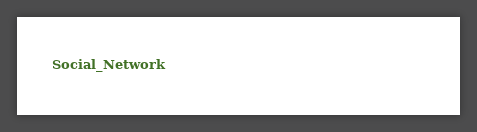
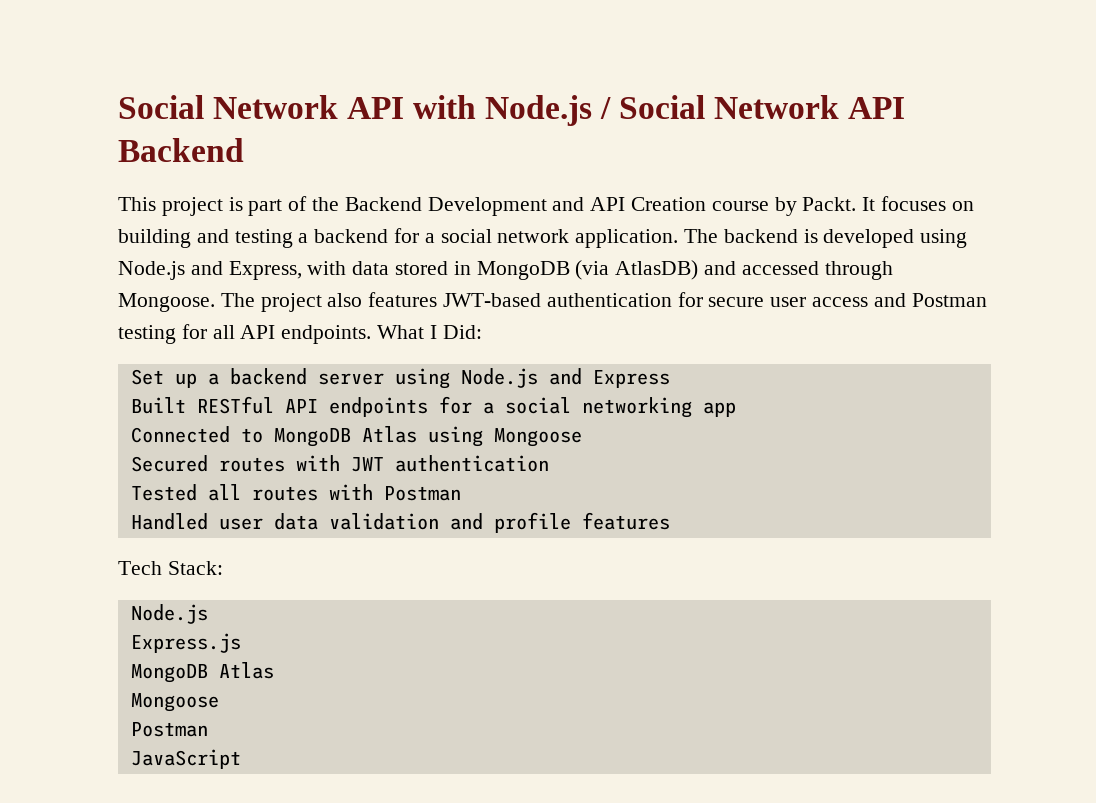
[52,59,166,72] Social_Network -> [118,95,906,126] [118,138,244,162] [118,196,974,216] [118,228,968,248] [118,260,893,280] [118,292,987,312] [118,324,482,344] [130,368,670,389] [130,396,736,418] [130,426,582,447] [130,455,549,472] [130,484,461,501] [130,512,670,533] [118,561,223,575] [130,604,208,624] [130,633,241,653] [130,662,274,683] [130,693,219,712] [130,722,208,737] [130,749,241,769] Social Network API with Node.js / Social Network API Backend // This project is part of the Backend Development and API Creation course by Packt. It focuses on building and testing a backend for a social network application. The backend is developed using Node.js and Express, with data stored in MongoDB (via AtlasDB) and accessed through Mongoose. The project also features JWT-based authentication for secure user access and Postman testing for all API endpoints. What I Did: // Set up a backend server using Node.js and Express // Built RESTful API endpoints for a social networking app // Connected to MongoDB Atlas using Mongoose // Secured routes with JWT authentication // Tested all routes with Postman // Handled user data validation and profile features // Tech Stack: // Node.js // Express.js // MongoDB Atlas // Mongoose // Postman // JavaScript

